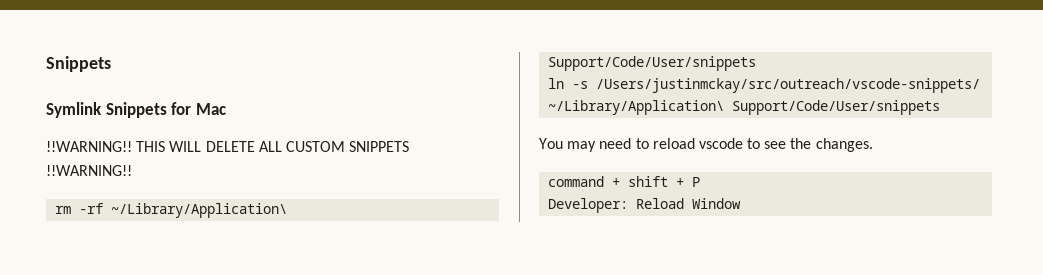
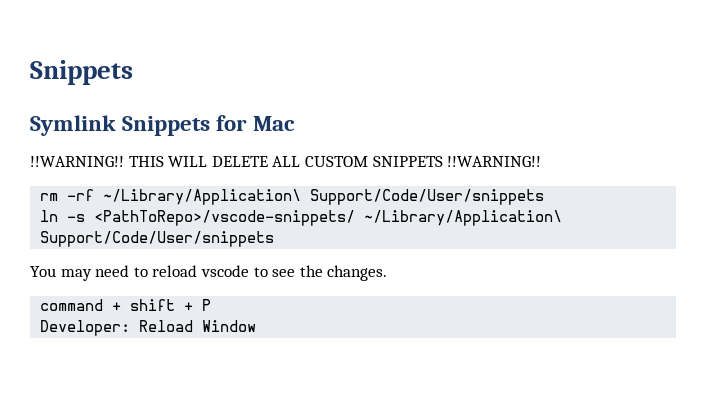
[596,78,981,93] /Users/justinmckay/src/outreach/vscode-snippets/ -> [94,210,356,226] <PathToRepo>/vscode-snippets/

